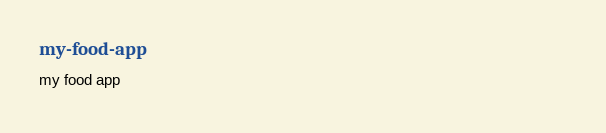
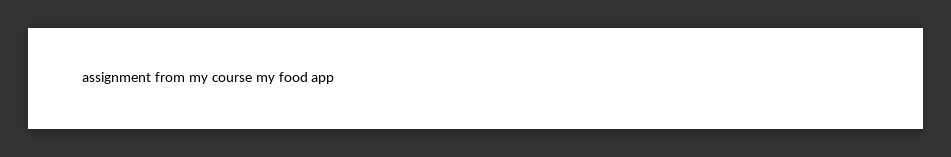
[39,42,147,59] my-food-app // -> [82,72,252,84] assignment from my course

